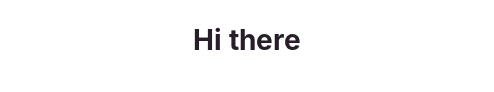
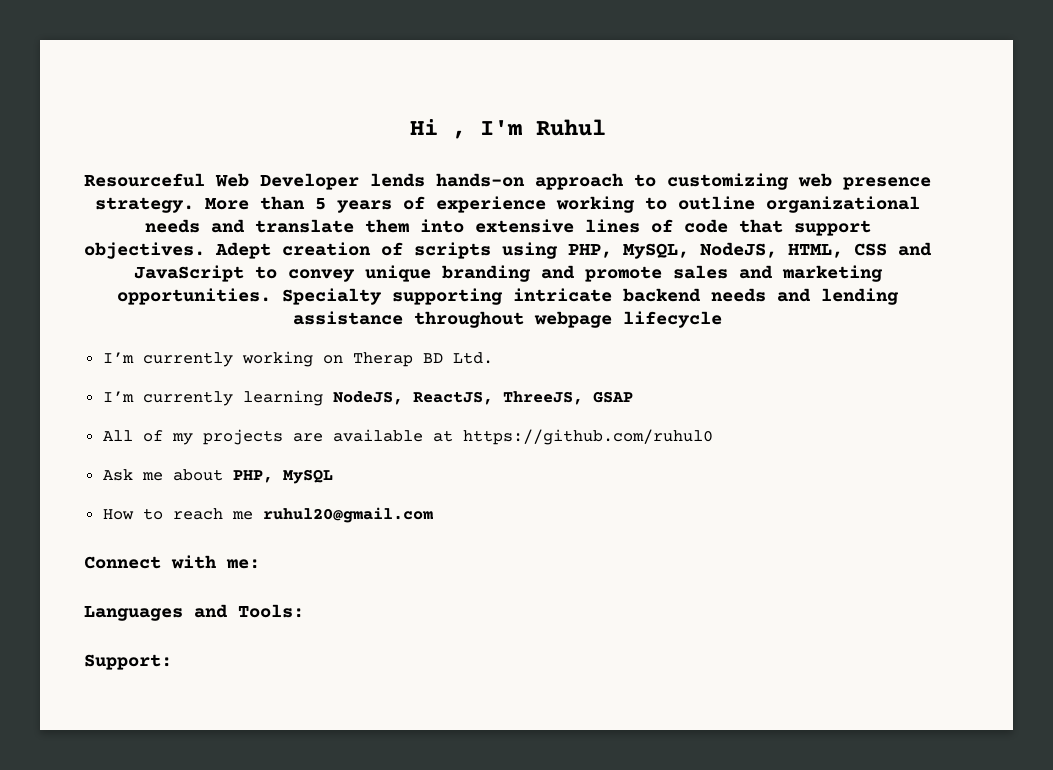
[229,29,302,50] there -> [451,119,606,139] [84,173,931,190] [95,196,920,213] [144,219,871,236] [84,242,932,259] [133,265,883,282] [117,288,899,305] [293,311,722,328] [102,351,493,367] [102,390,633,406] [102,429,713,445] [102,469,333,484] [102,507,433,523] [84,555,260,569] [84,604,304,621] [84,654,172,670] , I'm Ruhul // Resourceful Web Developer lends hands-on approach to customizing web presence strategy. More than 5 years of experience working to outline organizational needs and translate them into extensive lines of code that support objectives. Adept creation of scripts using PHP, MySQL, NodeJS, HTML, CSS and JavaScript to convey unique branding and promote sales and marketing opportunities. Specialty supporting intricate backend needs and lending assistance throughout webpage lifecycle // I’m currently working on Therap BD Ltd. // I’m currently learning NodeJS, ReactJS, ThreeJS, GSAP // All of my projects are available at https://github.com/ruhul0 // Ask me about PHP, MySQL // How to reach me ruhul20@gmail.com // Connect with me: // Languages and Tools: // Support:

